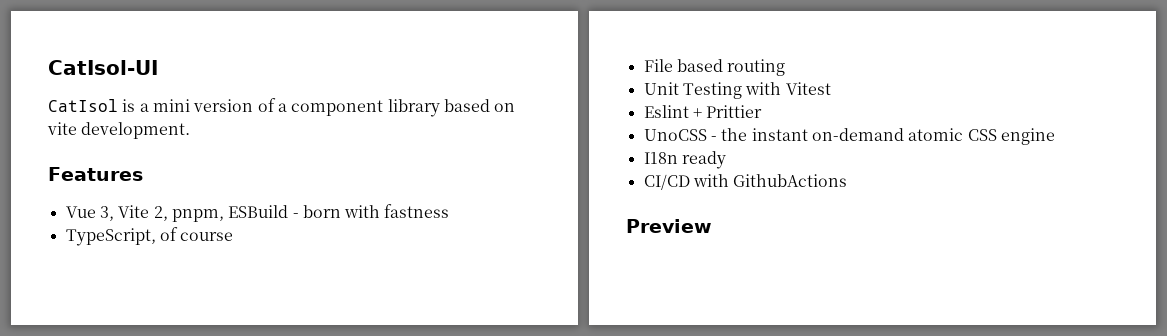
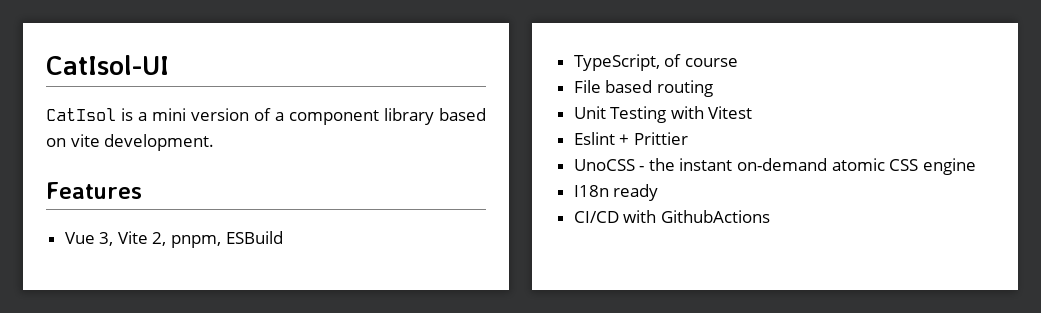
[292,204,450,218] - born with fastness -> (283, 237) none
[626,219,712,233] // Preview -> (770, 216) none

